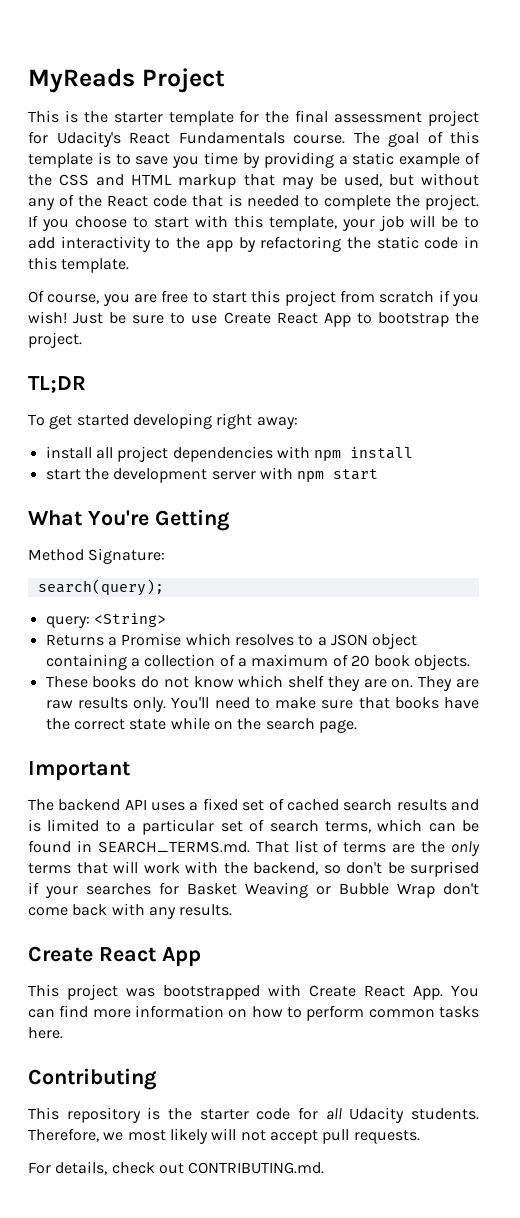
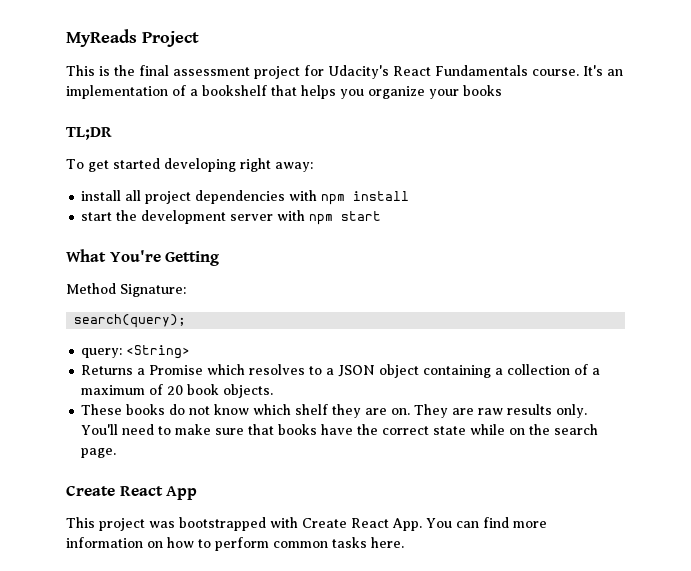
[113,110,290,126] starter template for the -> (135, 70) none
[353,131,479,147] [28,152,480,168] [28,173,480,189] [28,194,479,210] [28,215,479,231] [28,236,479,252] [28,257,130,273] [28,290,479,306] [28,311,479,327] [28,332,82,348] The goal of this template is to save you time by providing a static example of the CSS and HTML markup that may be used, but without any of the React code that is needed to complete the project. If you choose to start with this template, your job will be to add interactivity to the app by refactoring the static code in this template. // Of course, you are free to start this project from scratch if you wish! Just be sure to use Create React App to bootstrap the project. -> [583,65,623,76] [66,85,502,99] It's an implementation of a bookshelf that helps you organize your books
[28,761,130,781] [28,798,480,811] [28,819,480,835] [28,840,481,856] [28,861,479,877] [28,882,479,898] [28,903,233,919] // Important // The backend API uses a fixed set of cached search results and is limited to a particular set of search terms, which can be found in SEARCH_TERMS.md. That list of terms are the only terms that will work with the backend, so don't be surprised if your searches for Basket Weaving or Bubble Wrap don't come back with any results. -> (117, 453) none
[28,1068,157,1090] [28,1107,480,1123] [28,1128,420,1144] [28,1161,325,1175] // Contributing // This repository is the starter code for all Udacity students. Therefore, we most likely will not accept pull requests. // For details, check out CONTRIBUTING.md. -> (404, 542) none

